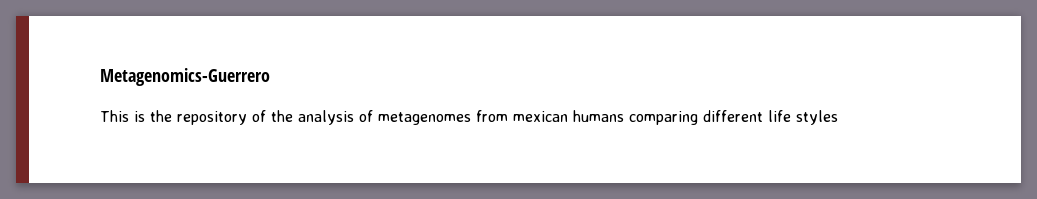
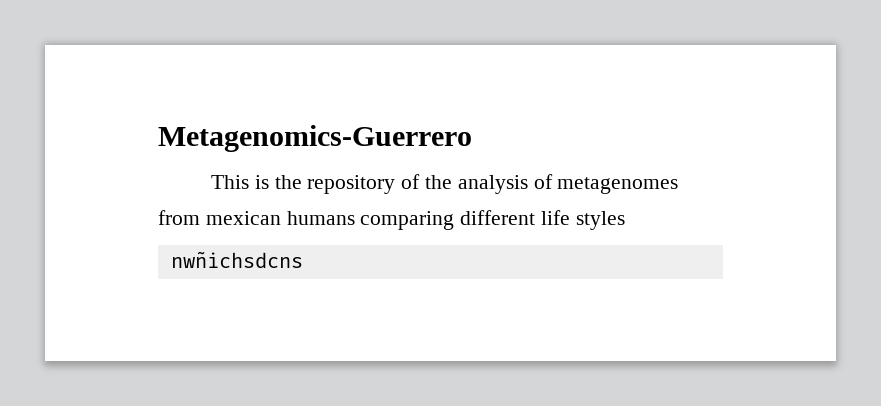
(838, 117) none -> [170,251,303,268] // nwñichsdcns

